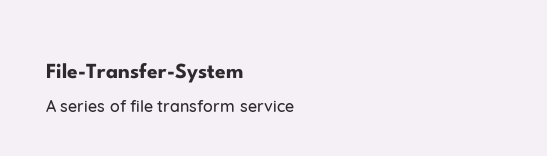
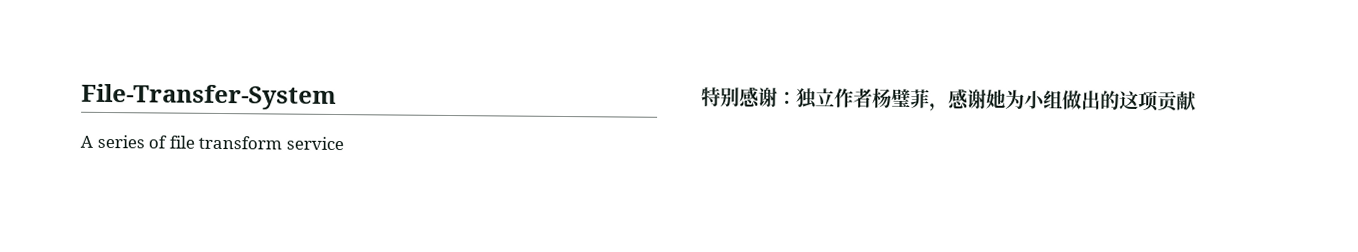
(294, 106) none -> [701,86,1197,113] // 特别感谢：独立作者杨璧菲，感谢她为小组做出的这项贡献

